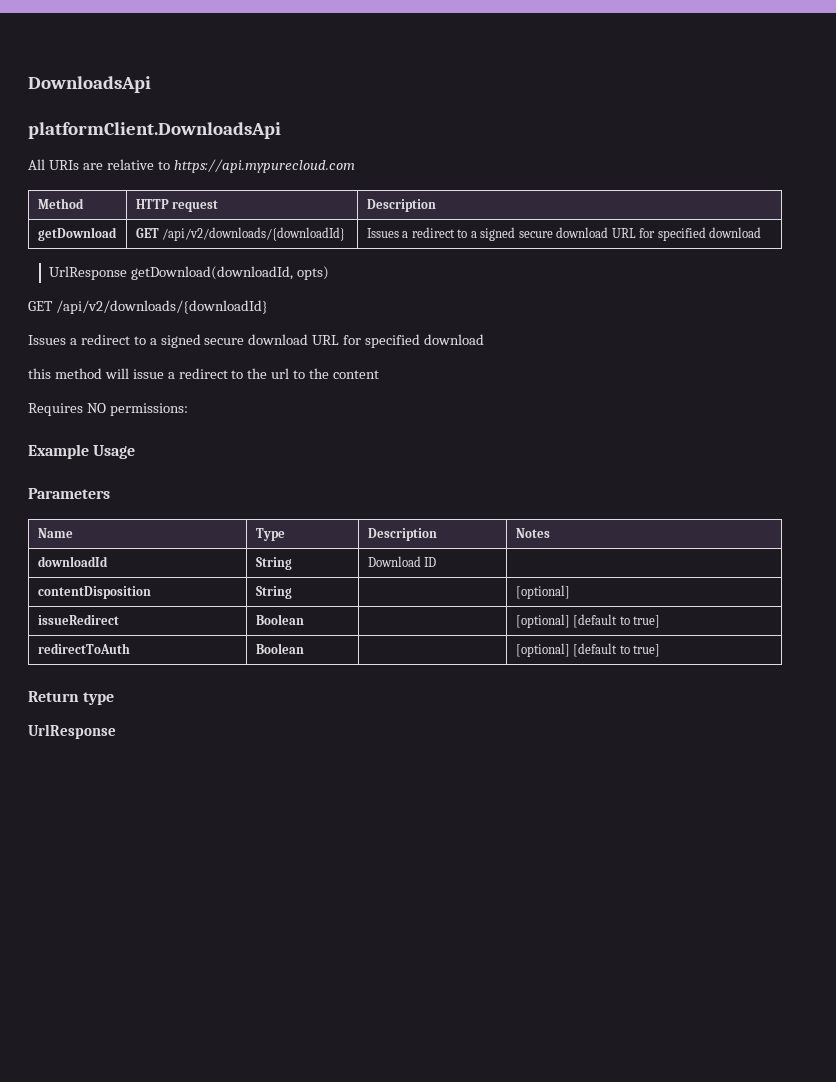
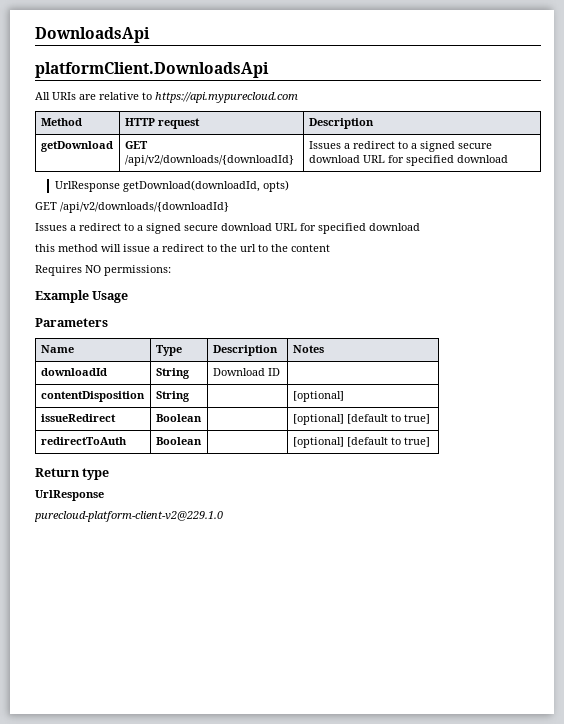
(116, 731) none -> [34,511,223,522] // purecloud-platform-client-v2@229.1.0

